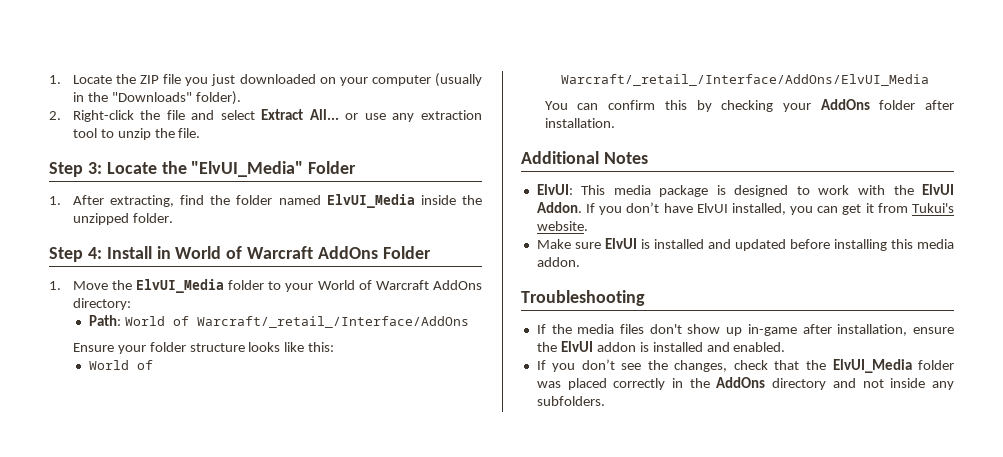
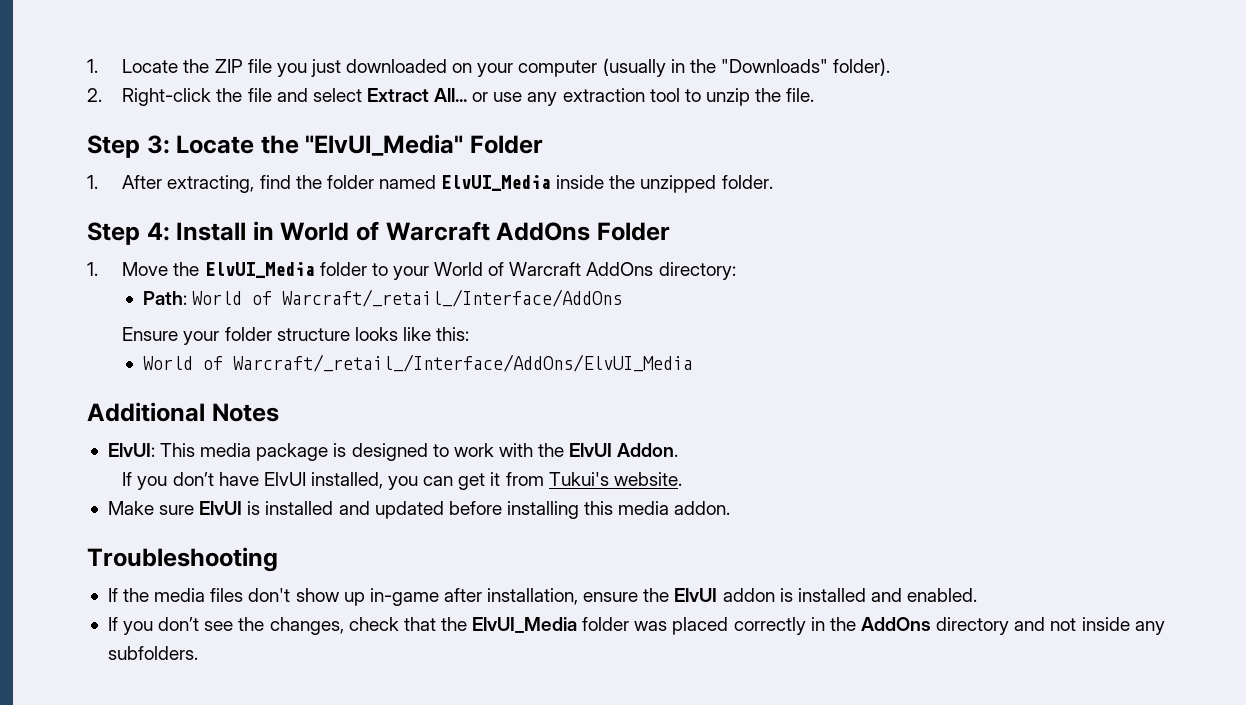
[544,99,954,112] [544,118,615,128] // You can confirm this by checking your AddOns folder after installation. -> (694, 363) none
(582, 207) none -> (679, 450) //

